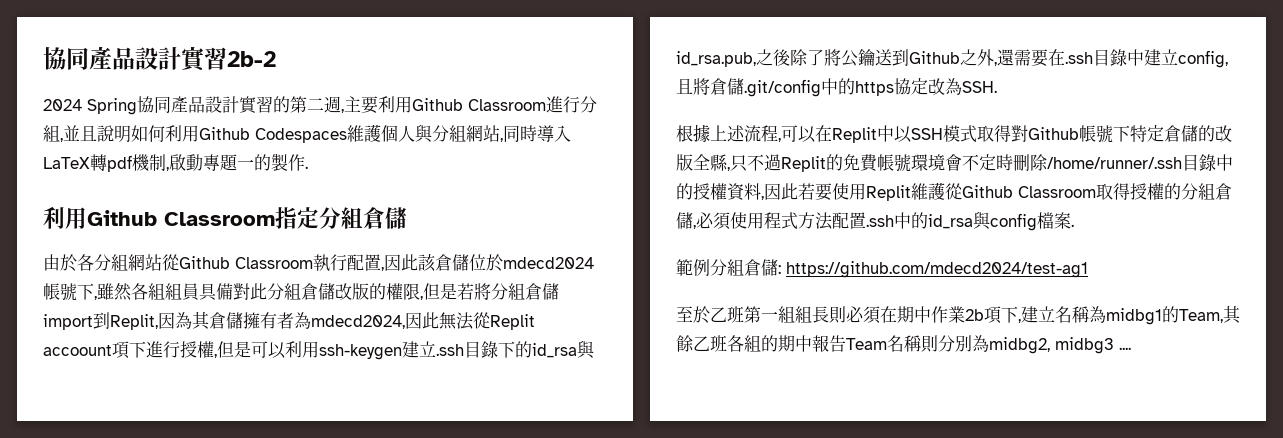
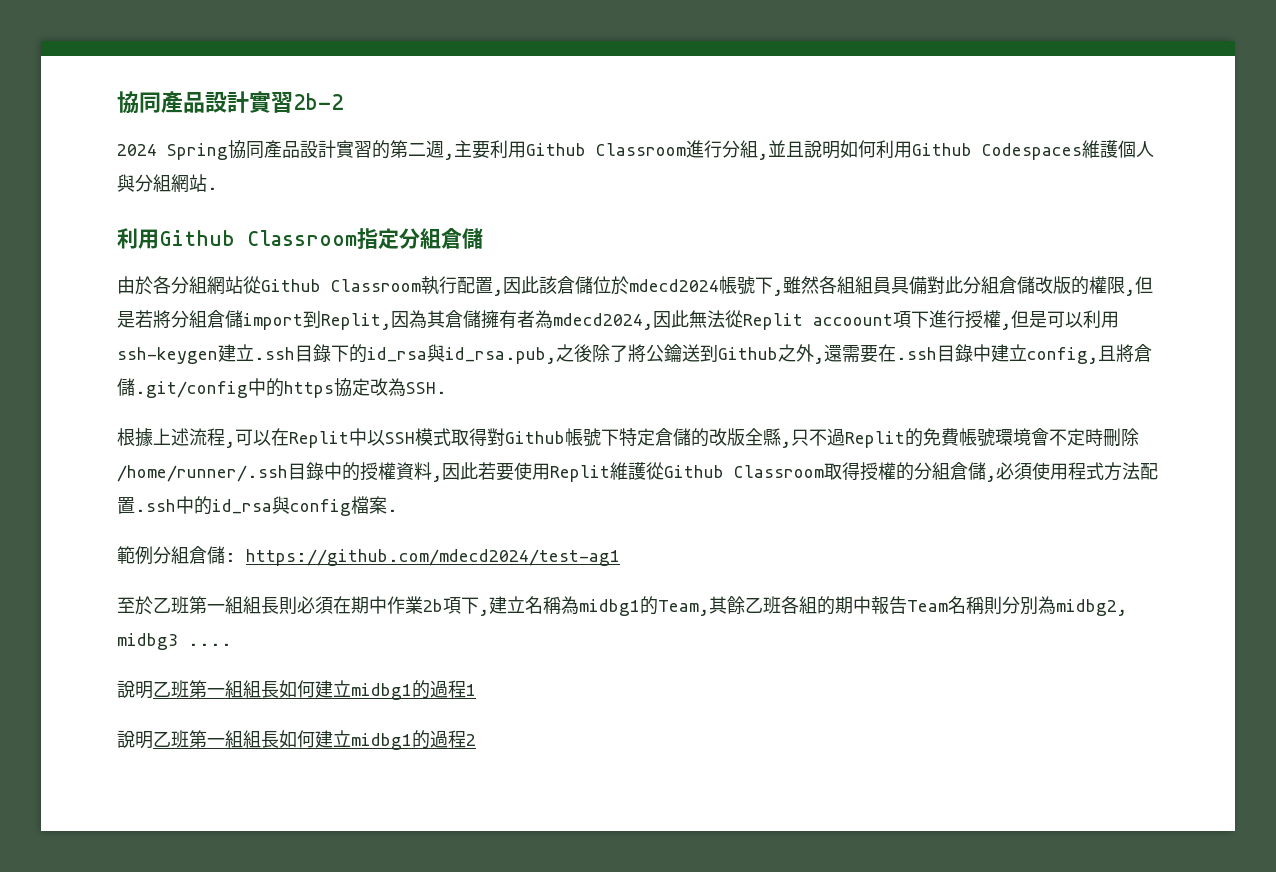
[500,125,571,142] [43,153,305,172] ,同時導入LaTeX轉pdf機制,啟動專題一的製作 -> (207, 183) none
(1131, 348) none -> [117,680,476,700] [117,730,476,750] // 說明乙班第一組組長如何建立midbg1的過程1 // 說明乙班第一組組長如何建立midbg1的過程2

